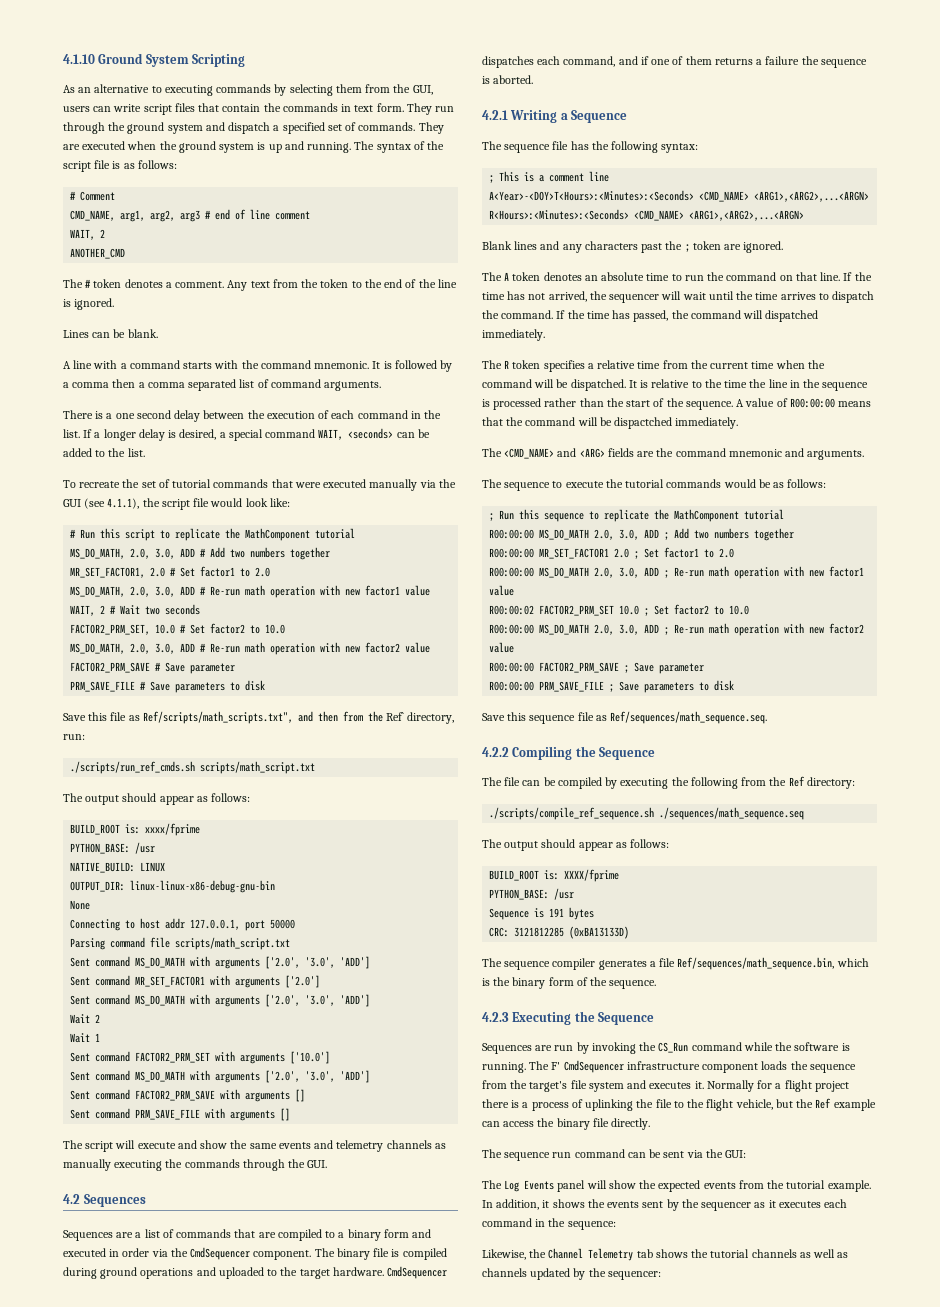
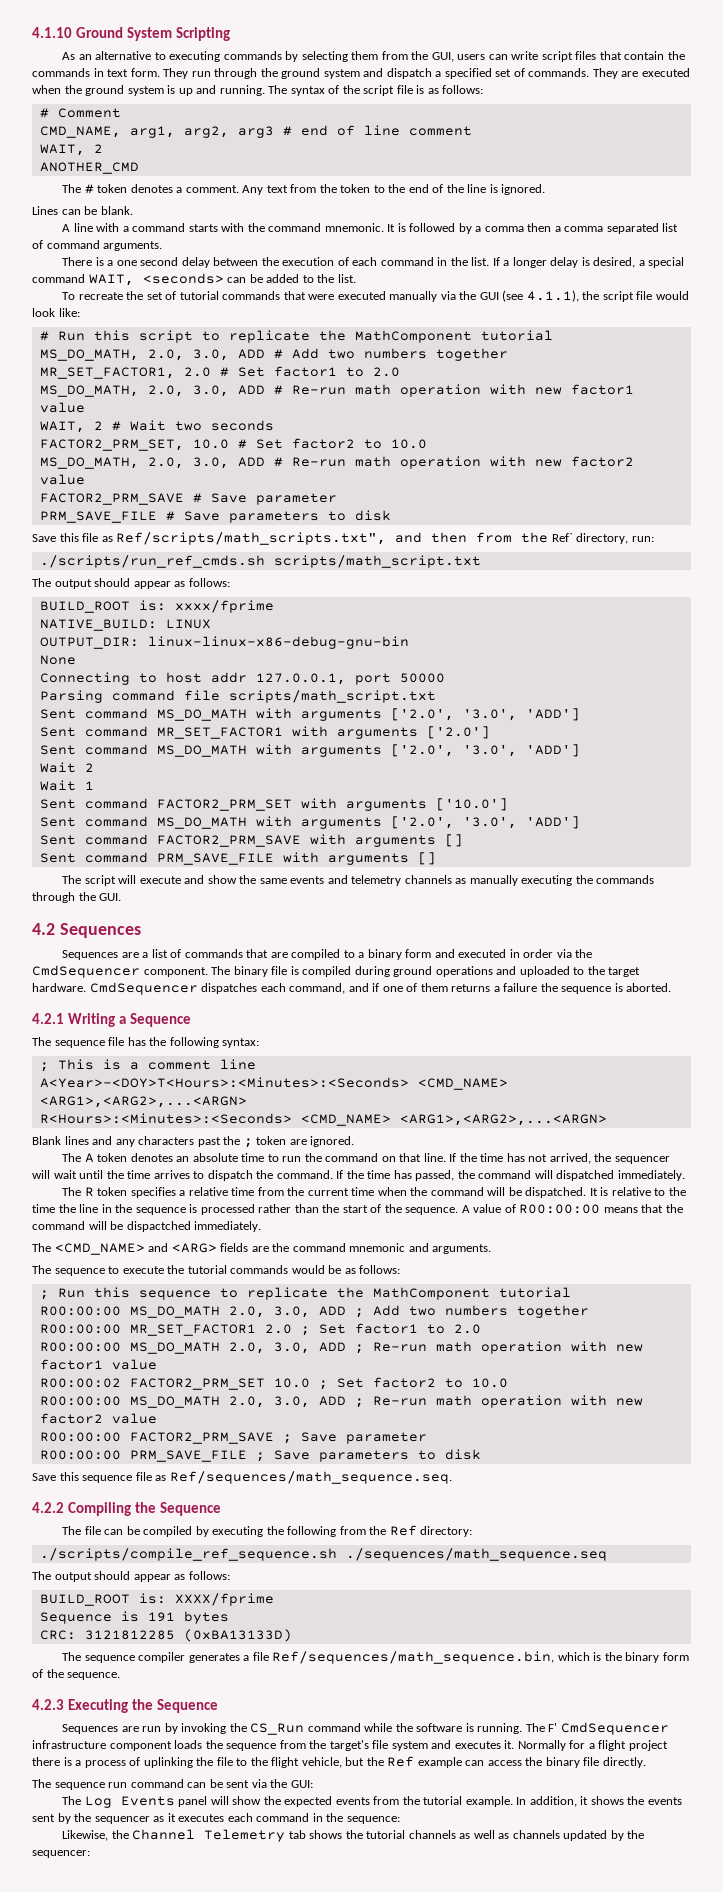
[70,842,156,854] // PYTHON_BASE: /usr -> (274, 606) none
[489,888,575,900] // PYTHON_BASE: /usr -> (274, 1599) none

